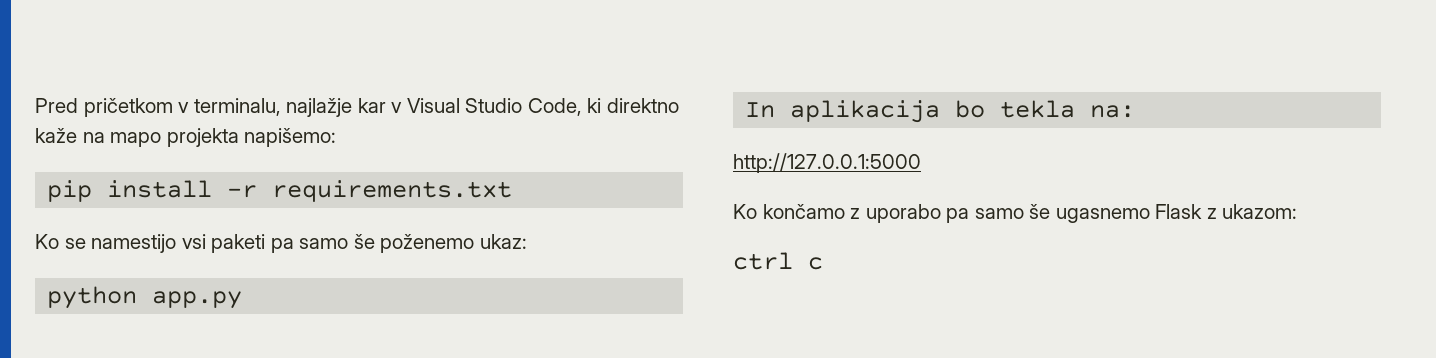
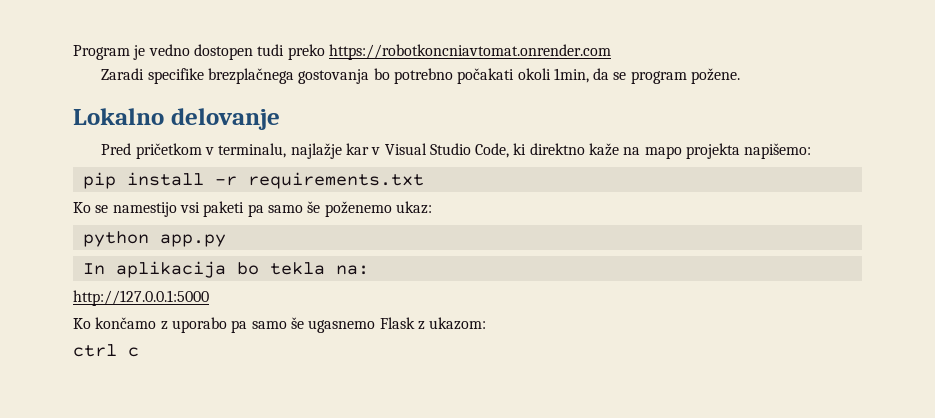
(35, 105) none -> [73,44,611,60] [101,68,741,84] [73,108,280,130] Program je vedno dostopen tudi preko https://robotkoncniavtomat.onrender.com // Zaradi specifike brezplačnega gostovanja bo potrebno počakati okoli 1min, da se program požene. // Lokalno delovanje //

